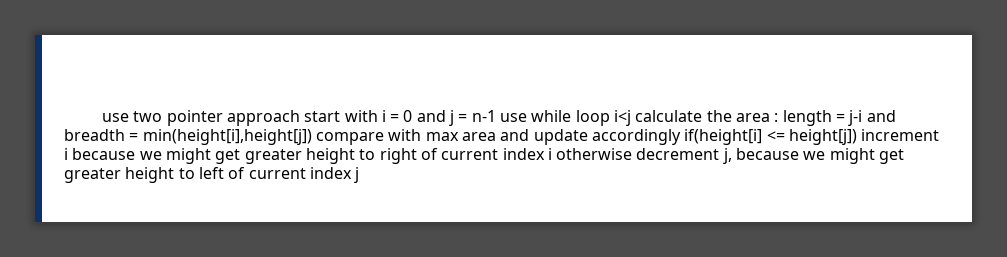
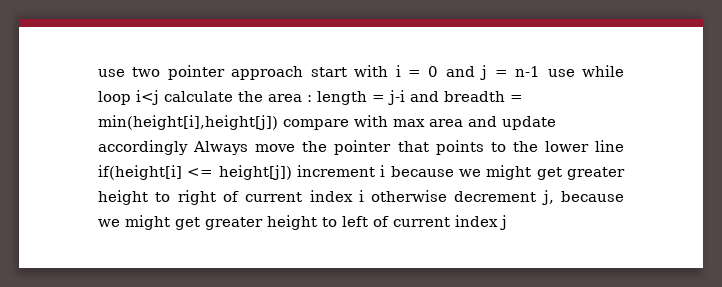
(681, 137) none -> [193,140,625,155] Always move the pointer that points to the lower line

